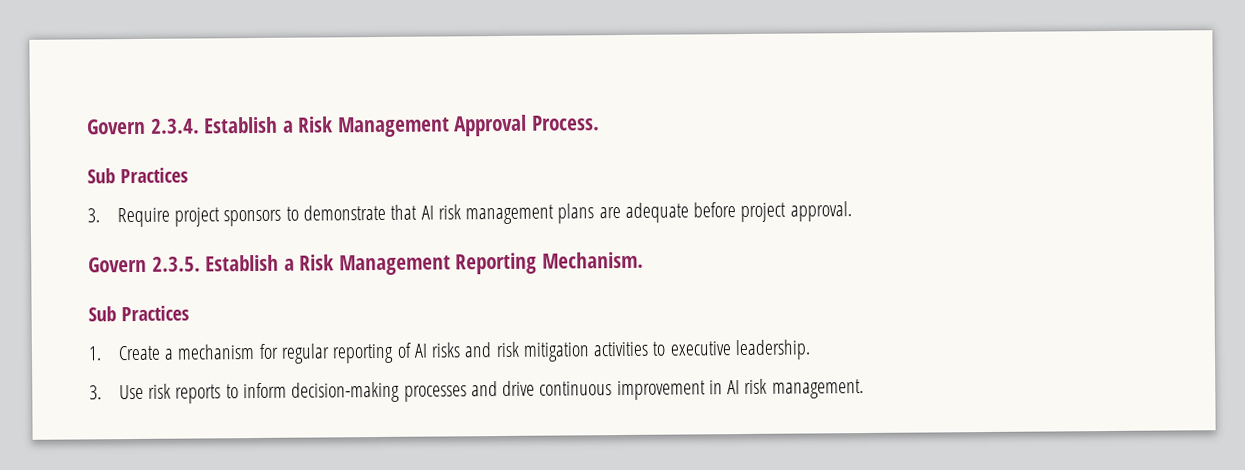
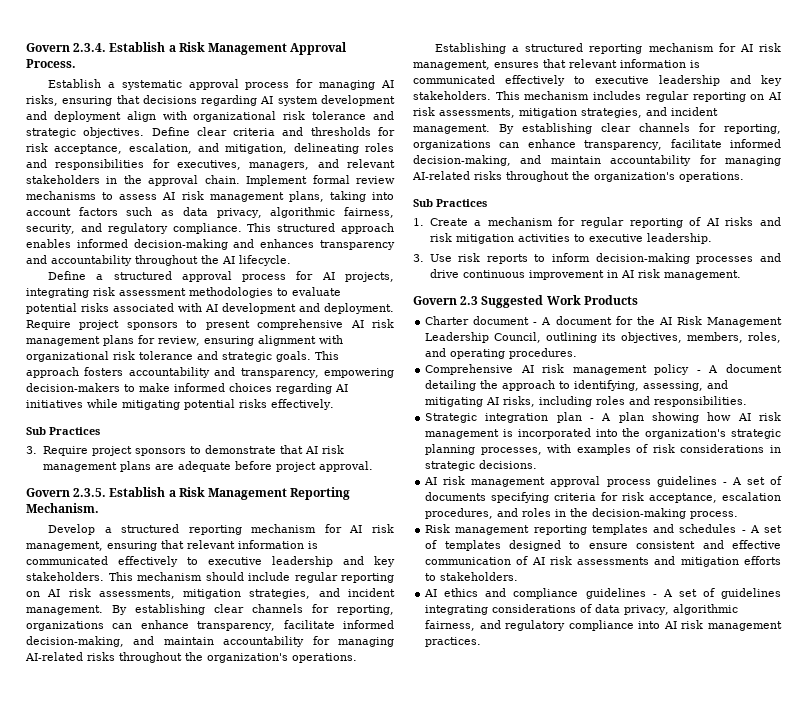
(600, 123) none -> [48,79,394,90] [26,95,395,106] [26,111,394,122] [26,127,395,138] [26,143,394,154] [26,159,395,170] [26,175,395,186] [26,191,394,202] [26,207,394,218] [26,223,394,234] [26,239,396,250] [26,255,291,266] [48,271,394,282] [26,287,341,298] [26,303,394,314] [26,319,394,330] [26,335,343,346] [26,351,339,362] [26,367,394,378] [26,383,348,394] [26,399,334,410] // Establish a systematic approval process for managing AI risks, ensuring that decisions regarding AI system development and deployment align with organizational risk tolerance and strategic objectives. Define clear criteria and thresholds for risk acceptance, escalation, and mitigation, delineating roles and responsibilities for executives, managers, and relevant stakeholders in the approval chain. Implement formal review mechanisms to assess AI risk management plans, taking into account factors such as data privacy, algorithmic fairness, security, and regulatory compliance. This structured approach enables informed decision-making and enhances transparency and accountability throughout the AI lifecycle. // Define a structured approval process for AI projects, integrating risk assessment methodologies to evaluate potential risks associated with AI development and deployment. Require project sponsors to present comprehensive AI risk management plans for review, ensuring alignment with organizational risk tolerance and strategic goals. This approach fosters accountability and transparency, empowering decision-makers to make informed choices regarding AI initiatives while mitigating potential risks effectively.
(644, 260) none -> [48,524,394,535] [26,540,318,551] [26,556,395,567] [26,572,394,583] [26,588,395,599] [26,604,394,615] [26,620,394,631] [26,636,394,647] [25,652,357,663] [435,43,781,54] [413,59,700,70] [413,75,782,86] [413,91,781,102] [413,107,718,118] [413,123,781,134] [413,139,781,150] [413,155,781,166] [412,171,744,182] // Develop a structured reporting mechanism for AI risk management, ensuring that relevant information is communicated effectively to executive leadership and key stakeholders. This mechanism should include regular reporting on AI risk assessments, mitigation strategies, and incident management. By establishing clear channels for reporting, organizations can enhance transparency, facilitate informed decision-making, and maintain accountability for managing AI-related risks throughout the organization's operations. // Establishing a structured reporting mechanism for AI risk management, ensures that relevant information is communicated effectively to executive leadership and key stakeholders. This mechanism includes regular reporting on AI risk assessments, mitigation strategies, and incident management. By establishing clear channels for reporting, organizations can enhance transparency, facilitate informed decision-making, and maintain accountability for managing AI-related risks throughout the organization's operations.
(864, 389) none -> [413,295,638,308] [425,316,782,327] [425,332,781,343] [425,348,578,359] [425,364,782,375] [425,380,729,391] [425,396,748,407] [425,412,781,423] [425,428,781,439] [425,444,781,455] [425,460,538,471] [424,476,783,487] [425,492,781,503] [425,508,739,519] [425,524,782,535] [425,540,781,551] [425,556,781,567] [425,572,519,581] [424,588,781,599] [425,604,739,615] [425,620,782,631] [425,637,482,647] // Govern 2.3 Suggested Work Products // Charter document - A document for the AI Risk Management Leadership Council, outlining its objectives, members, roles, and operating procedures. // Comprehensive AI risk management policy - A document detailing the approach to identifying, assessing, and mitigating AI risks, including roles and responsibilities. // Strategic integration plan - A plan showing how AI risk management is incorporated into the organization's strategic planning processes, with examples of risk considerations in strategic decisions. // AI risk management approval process guidelines - A set of documents specifying criteria for risk acceptance, escalation procedures, and roles in the decision-making process. // Risk management reporting templates and schedules - A set of templates designed to ensure consistent and effective communication of AI risk assessments and mitigation efforts to stakeholders. // AI ethics and compliance guidelines - A set of guidelines integrating considerations of data privacy, algorithmic fairness, and regulatory compliance into AI risk management practices.

